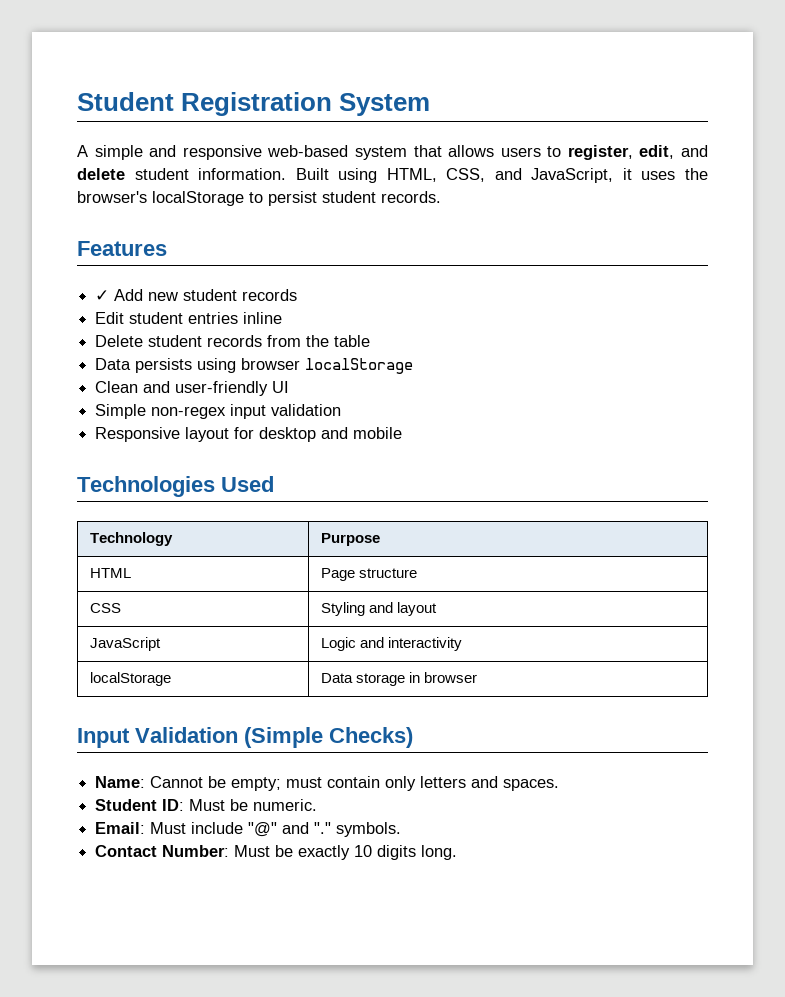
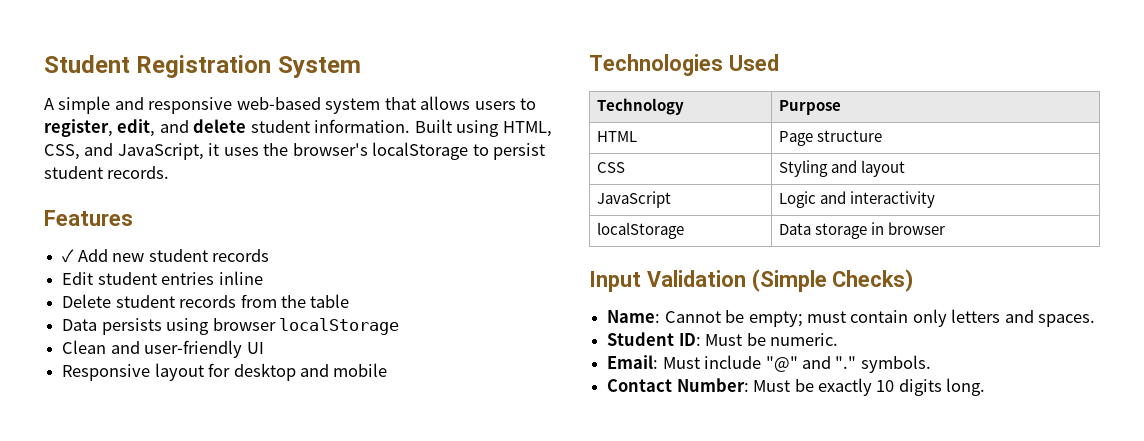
[95,404,342,419] // Simple non-regex input validation -> (264, 348) none

